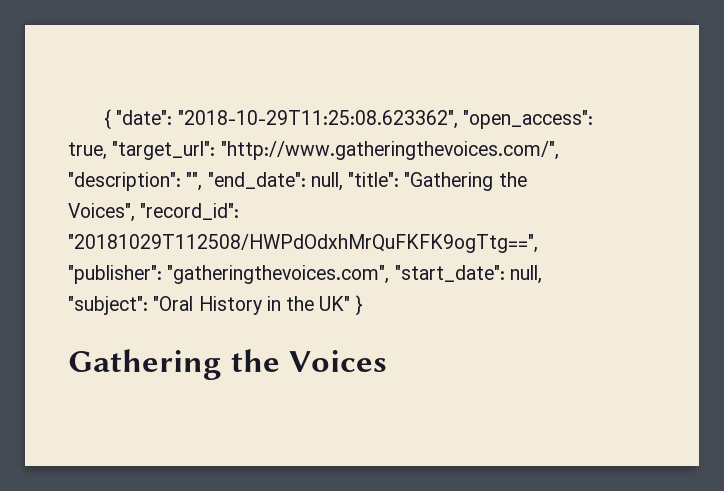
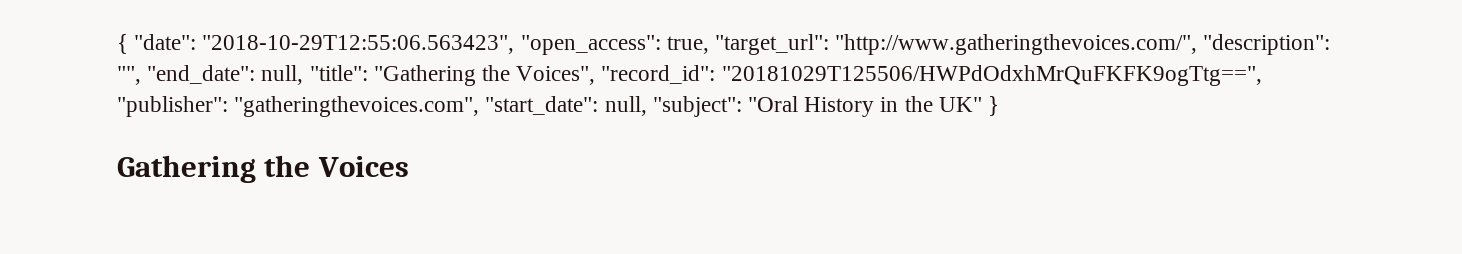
[177,110,458,129] "2018-10-29T11:25:08.623362", -> [202,35,515,54] "2018-10-29T12:55:06.563423",
[68,234,538,253] "20181029T112508/HWPdOdxhMrQuFKFK9ogTtg==", -> [721,65,1262,86] "20181029T125506/HWPdOdxhMrQuFKFK9ogTtg==",

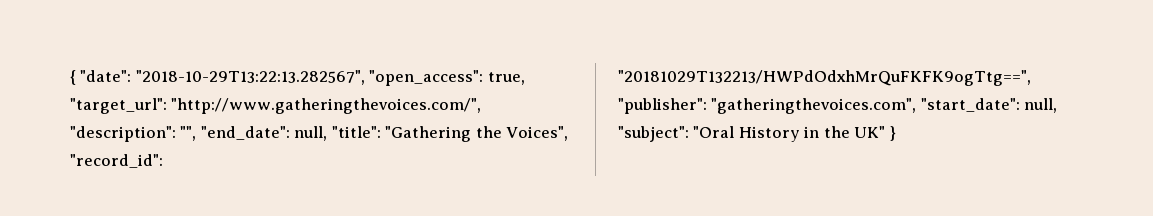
[202,35,515,54] "2018-10-29T12:55:06.563423", -> [135,70,365,85] "2018-10-29T13:22:13.282567",
[721,65,1262,86] "20181029T125506/HWPdOdxhMrQuFKFK9ogTtg==", -> [618,70,1031,86] "20181029T132213/HWPdOdxhMrQuFKFK9ogTtg==",
[117,155,409,183] // Gathering the Voices -> (896, 133) none

